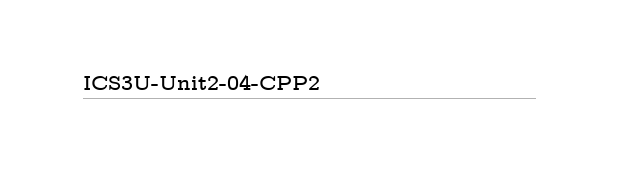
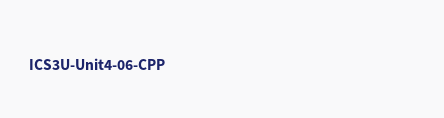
[83,74,320,90] ICS3U-Unit2-04-CPP2 -> [29,58,165,70] ICS3U-Unit4-06-CPP

